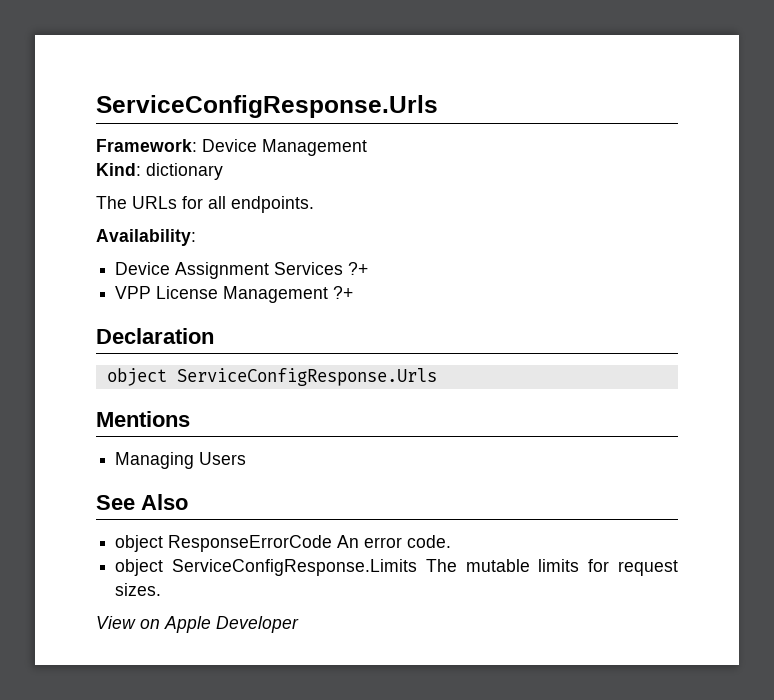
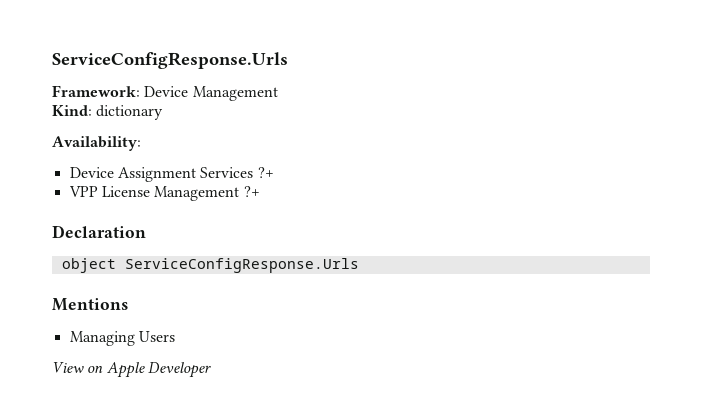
[96,196,314,213] // The URLs for all endpoints. -> (164, 112) none
[96,494,188,510] [115,535,452,552] [115,559,679,576] [115,583,162,596] // See Also // object ResponseErrorCode An error code. // object ServiceConfigResponse.Limits The mutable limits for request sizes. -> (175, 336) none

